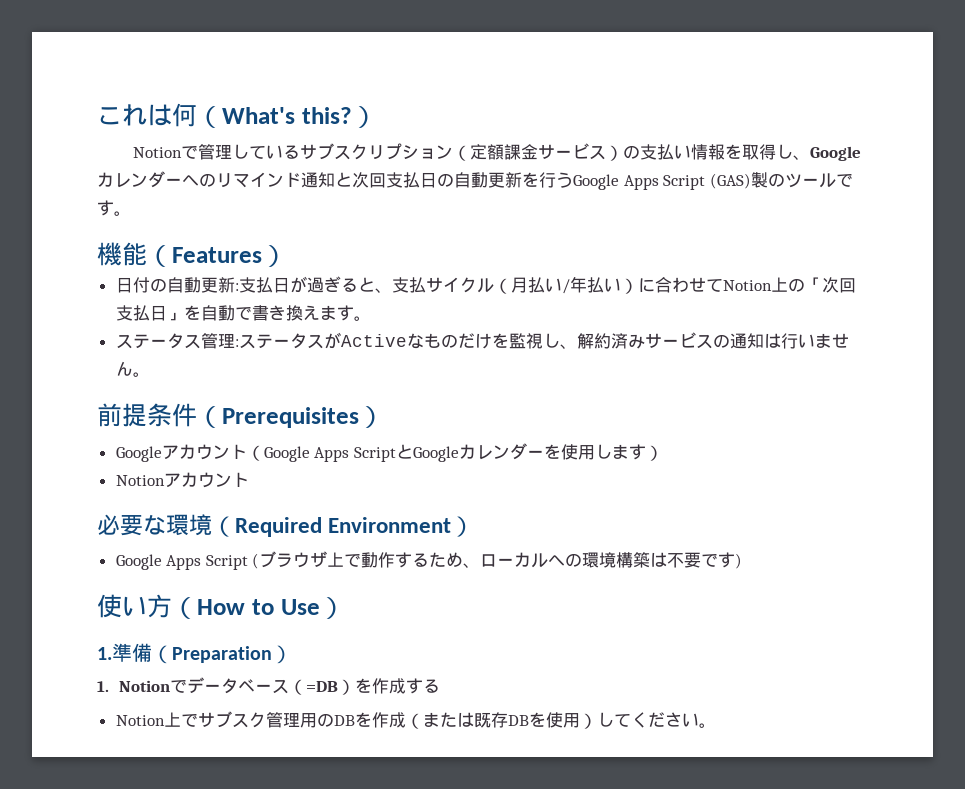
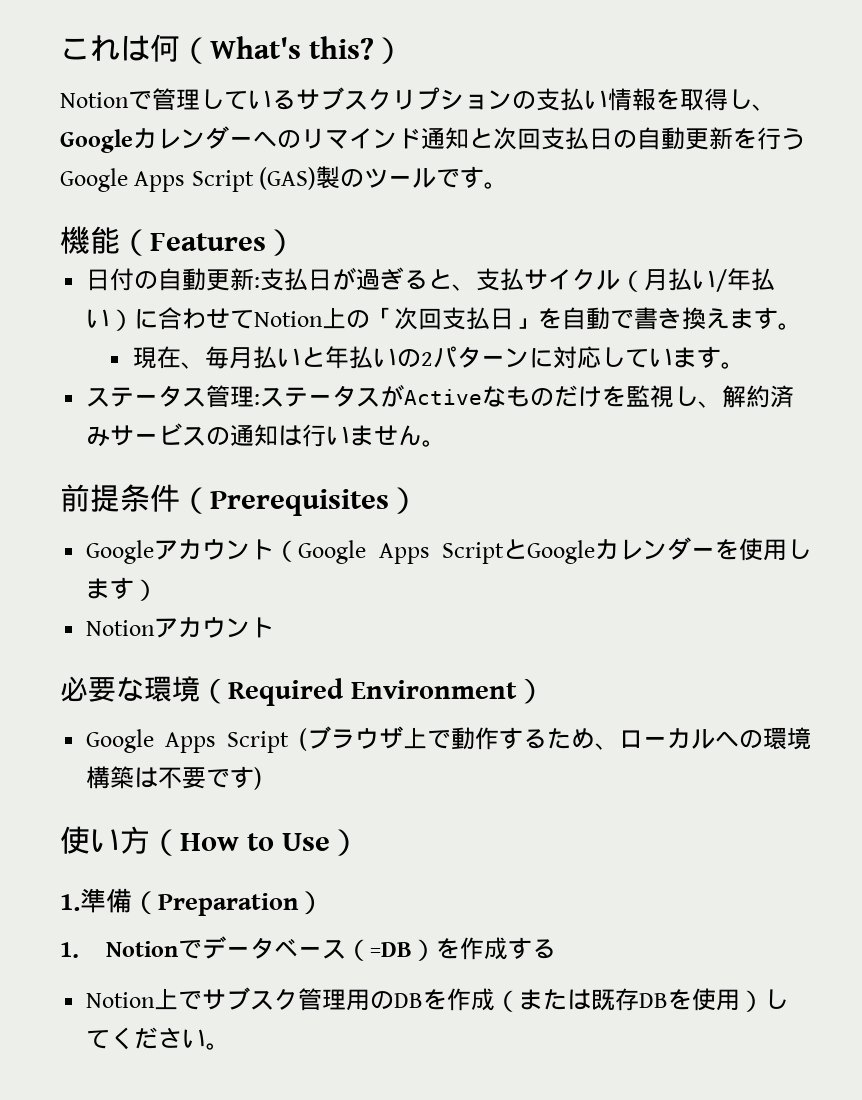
[452,143,623,161] （定額課金サービス） -> (512, 100) none
(371, 318) none -> [132,346,745,369] // 現在、毎月払いと年払いの2パターンに対応しています。

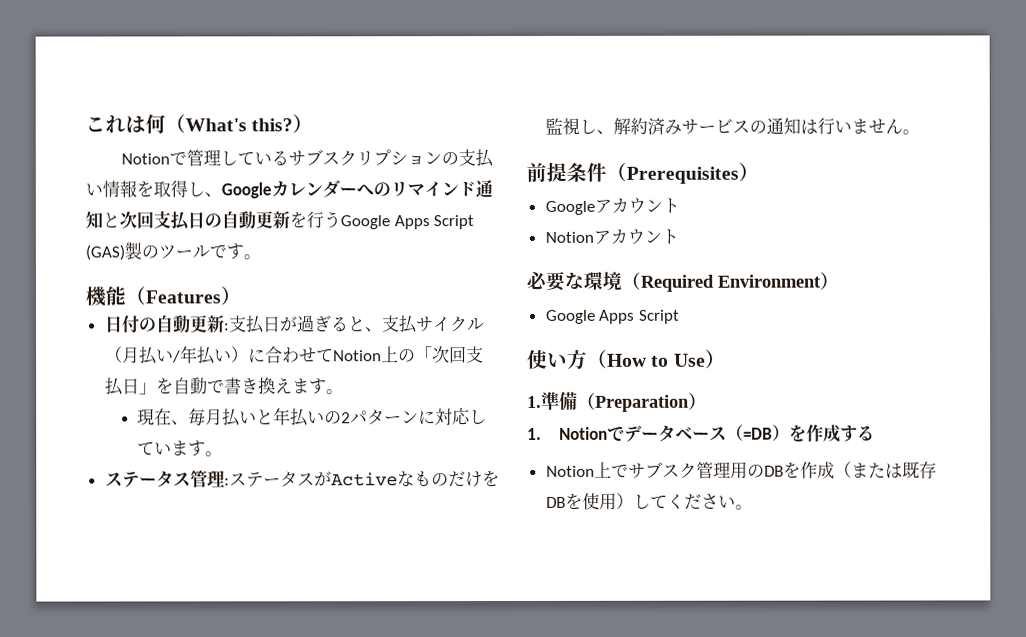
[274,537,811,564] [86,577,159,601] （Google Apps ScriptとGoogleカレンダーを使用します） -> (680, 205) none
[298,726,811,751] [86,766,263,790] (ブラウザ上で動作するため、ローカルへの環境構築は不要です) -> (680, 316) none

